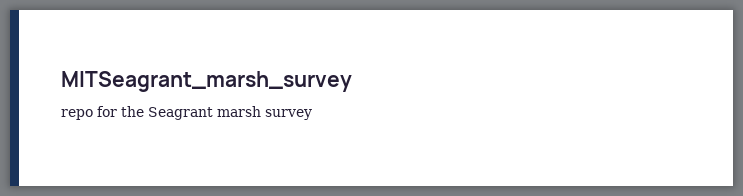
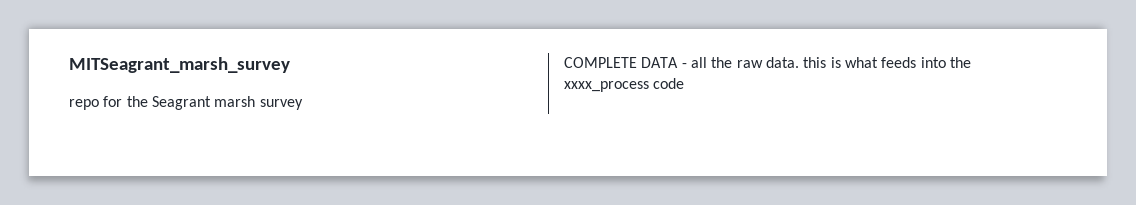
(312, 114) none -> [564,57,971,68] [564,78,685,92] // COMPLETE DATA - all the raw data. this is what feeds into the xxxx_process code

